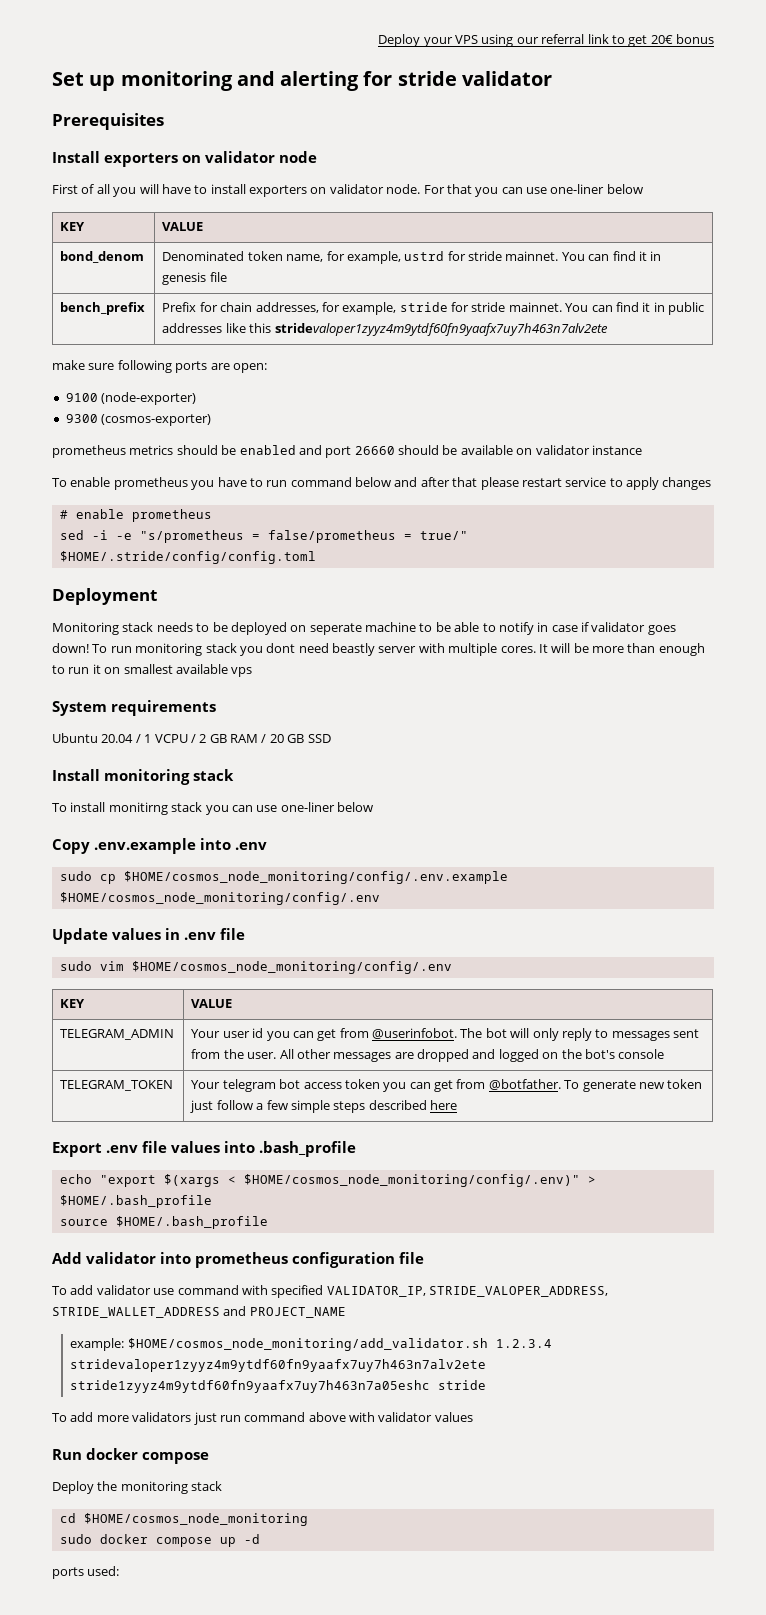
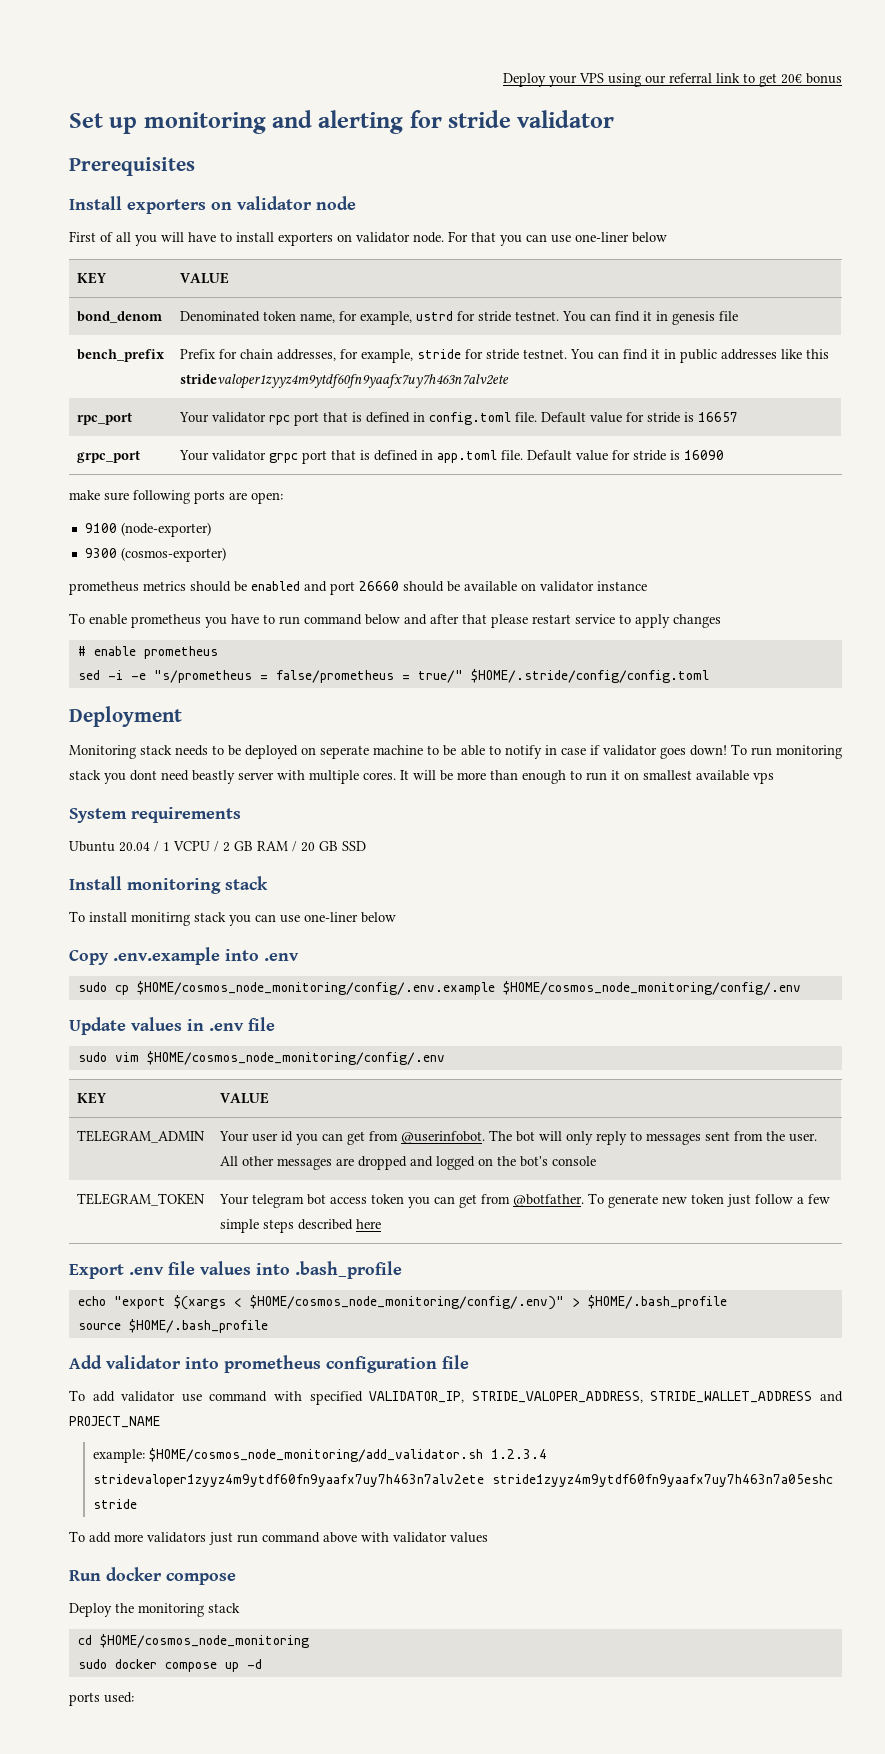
[505,251,559,261] mainnet. -> [514,311,559,321] testnet.
[508,302,562,312] mainnet. -> [522,349,567,359] testnet.
(608, 329) none -> [76,412,132,425] [178,412,738,426] [76,450,140,463] [178,450,724,464] // rpc_port | Your validator rpc port that is defined in config.toml file. Default value for stride is 16657 // grpc_port | Your validator grpc port that is defined in app.toml file. Default value for stride is 16090

